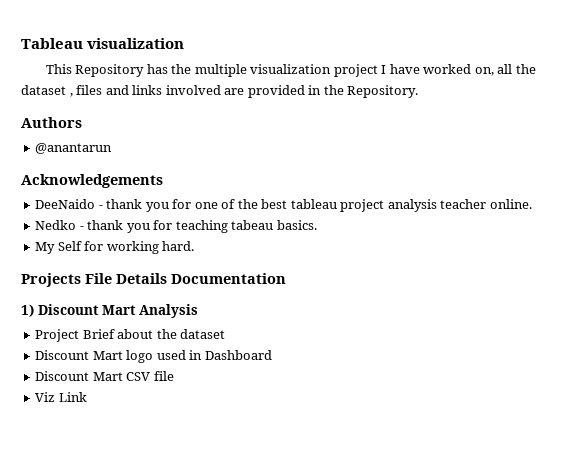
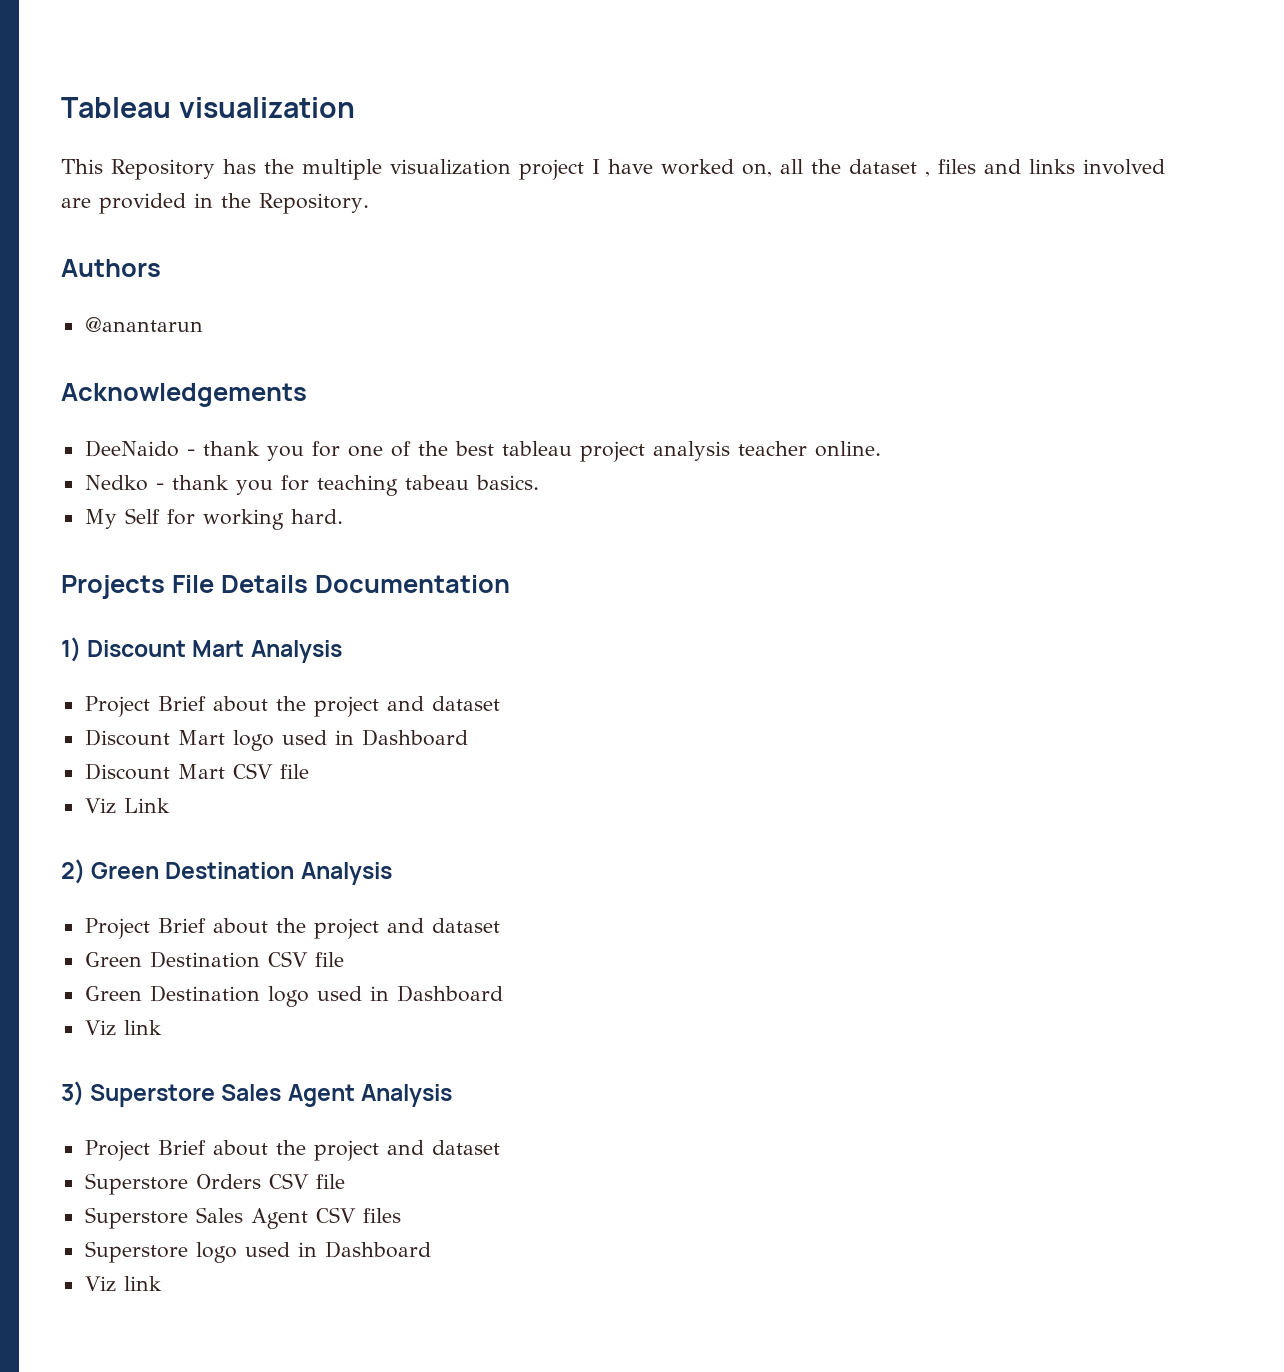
(177, 334) none -> [313,696,424,717] project and
(87, 397) none -> [61,859,392,885] [84,918,500,939] [84,951,344,968] [84,985,503,1007] [84,1020,162,1036] [61,1081,452,1107] [84,1140,500,1161] [84,1173,345,1195] [84,1207,401,1229] [84,1241,431,1263] [84,1276,162,1292] // 2) Green Destination Analysis // Project Brief about the project and dataset // Green Destination CSV file // Green Destination logo used in Dashboard // Viz link // 3) Superstore Sales Agent Analysis // Project Brief about the project and dataset // Superstore Orders CSV file // Superstore Sales Agent CSV files // Superstore logo used in Dashboard // Viz link

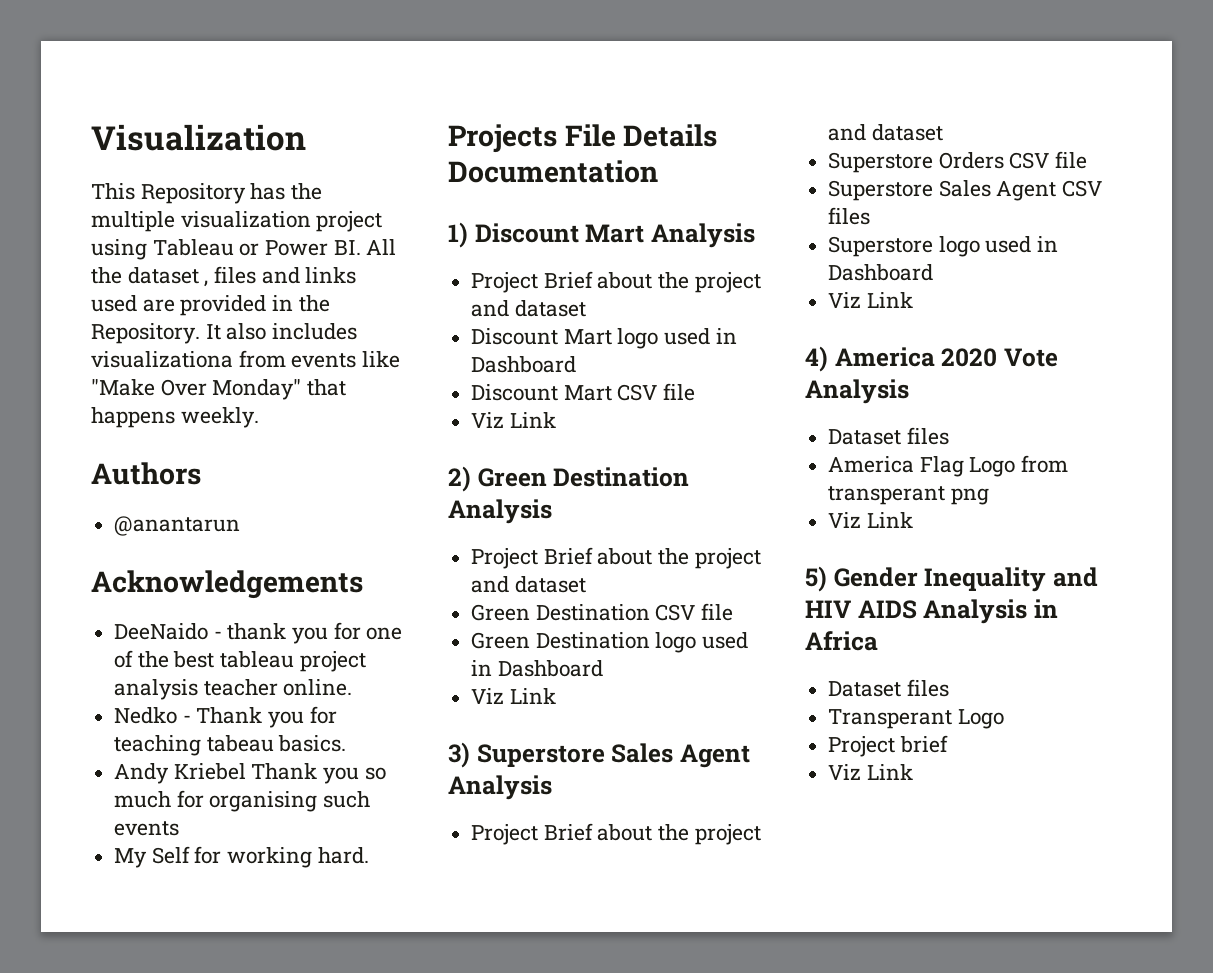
[61,97,355,118] Tableau visualization -> [91,124,306,151] Visualization
[592,159,803,177] I have worked on, all -> [91,239,397,260] using Tableau or Power BI. All
[1083,159,1165,175] involved -> [91,295,137,312] used
(369, 203) none -> [205,323,358,340] [91,350,401,368] [91,379,347,400] [91,407,259,428] It also includes visualizationa from events like "Make Over Monday" that happens weekly.
[171,475,229,490] thank -> [196,707,263,724] Thank
(539, 482) none -> [114,763,386,784] [114,790,371,812] [114,821,180,836] // Andy Kriebel Thank you so much for organising such events
[123,1020,162,1035] link -> [509,688,556,704] Link
[123,1276,162,1291] link -> [866,292,913,308] [805,346,1058,372] [805,379,909,404] [828,427,949,445] [828,455,1069,477] [828,486,989,505] [828,512,913,528] [805,566,1098,592] [805,599,1058,624] [805,631,878,651] [828,679,949,697] [828,709,1004,729] [828,735,948,757] [828,764,913,780] Link // 4) America 2020 Vote Analysis // Dataset files // America Flag Logo from transperant png // Viz Link // 5) Gender Inequality and HIV AIDS Analysis in Africa // Dataset files // Transperant Logo // Project brief // Viz Link

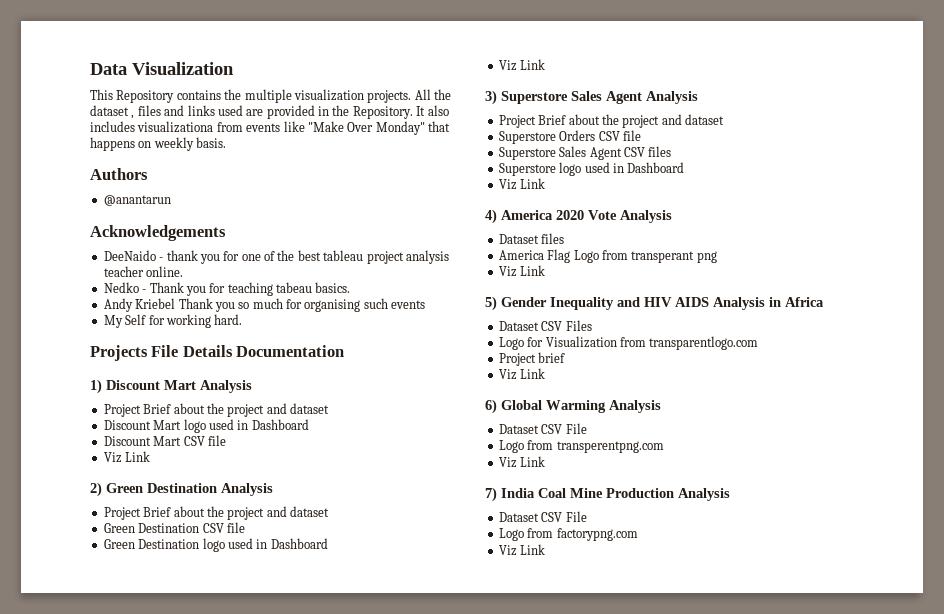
(91, 137) none -> [90,63,127,75] Data
[250,183,286,200] has -> [176,90,221,100] contains
[316,211,383,232] [91,239,361,260] project using Tableau or Power BI. -> [367,90,412,103] projects.
[180,407,259,428] weekly. -> [138,137,227,151] on weekly basis.
[906,679,949,697] [828,709,1004,729] files // Transperant Logo -> [541,320,592,331] [498,336,759,350] CSV Files // Logo for Visualization from transparentlogo.com
(913, 772) none -> [485,399,661,414] [498,423,587,434] [498,440,664,453] [498,456,546,468] [485,487,730,502] [498,511,587,522] [498,528,638,541] [498,544,546,556] // 6) Global Warming Analysis // Dataset CSV File // Logo from transperentpng.com // Viz Link // 7) India Coal Mine Production Analysis // Dataset CSV File // Logo from factorypng.com // Viz Link

